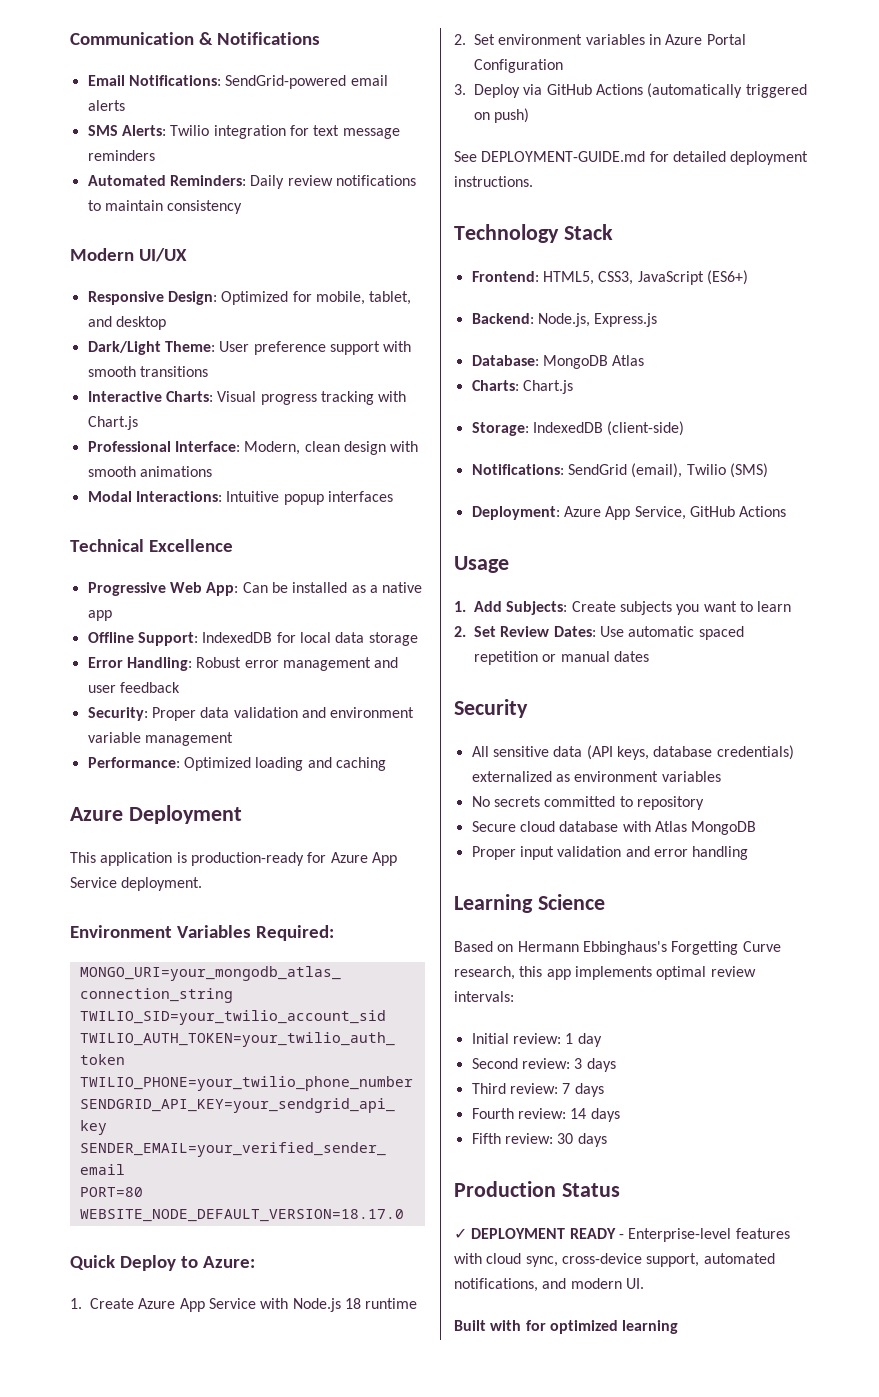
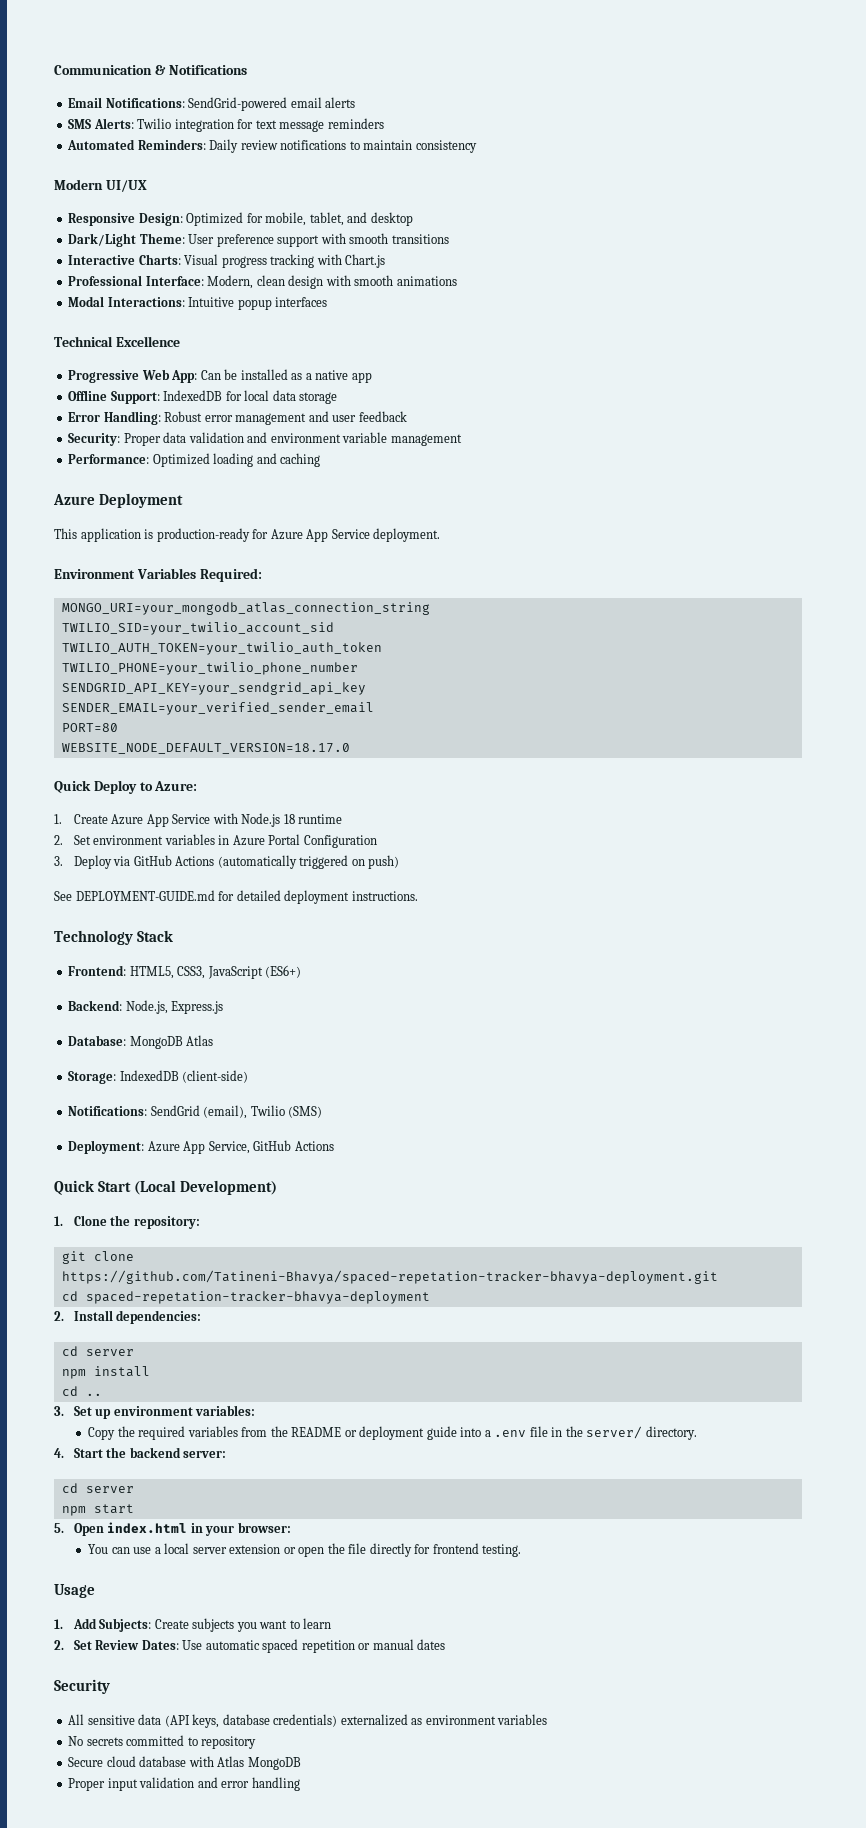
[471,380,573,394] // Charts: Chart.js -> (214, 1040) none
(787, 511) none -> [54,1180,278,1195] [54,1215,200,1229] [61,1251,134,1264] [61,1270,718,1284] [61,1291,430,1304] [54,1310,202,1324] [61,1346,134,1356] [61,1366,150,1379] [61,1386,102,1396] [54,1405,256,1419] [87,1426,697,1440] [54,1447,227,1458] [61,1483,134,1493] [61,1504,134,1516] [54,1522,291,1536] [87,1543,522,1557] // Quick Start (Local Development) // 1. Clone the repository: // git clone https://github.com/Tatineni-Bhavya/spaced-repetation-tracker-bhavya-deployment.git // cd spaced-repetation-tracker-bhavya-deployment // 2. Install dependencies: // cd server // npm install // cd .. // 3. Set up environment variables: // Copy the required variables from the README or deployment guide into a .env file in the server/ directory. // 4. Start the backend server: // cd server // npm start // 5. Open index.html in your browser: // You can use a local server extension or open the file directly for frontend testing.
[454,894,605,913] [454,941,781,955] [454,966,756,980] [454,991,514,1002] [471,1033,602,1047] [471,1058,616,1072] [471,1083,604,1097] [471,1108,620,1122] [471,1133,607,1147] [454,1181,620,1197] [454,1228,790,1242] [454,1253,775,1267] [454,1278,644,1292] [454,1320,679,1334] // Learning Science // Based on Hermann Ebbinghaus's Forgetting Curve research, this app implements optimal review intervals: // Initial review: 1 day // Second review: 3 days // Third review: 7 days // Fourth review: 14 days // Fifth review: 30 days // Production Status // ✓ DEPLOYMENT READY - Enterprise-level features with cloud sync, cross-device support, automated notifications, and modern UI. // Built with for optimized learning -> (300, 1784) none

